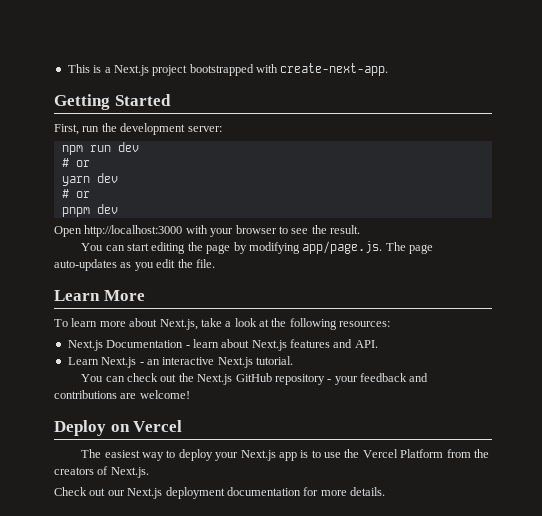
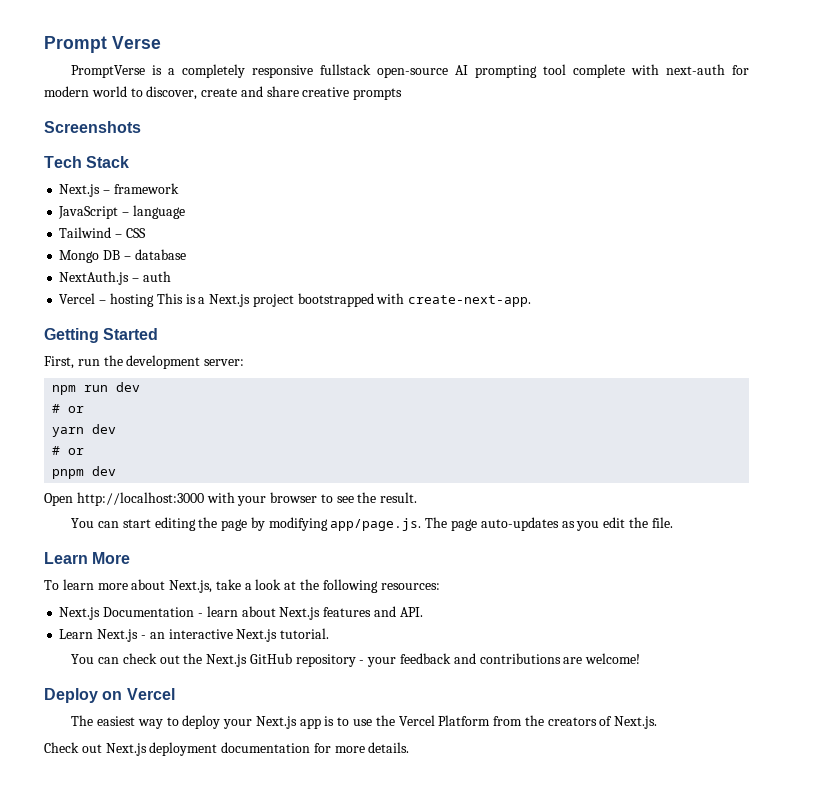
(67, 68) none -> [44,36,161,53] [71,64,749,78] [44,86,403,100] [44,121,141,133] [44,156,130,168] [59,183,179,197] [58,205,185,219] [59,227,146,238] [59,249,186,263] [59,271,171,285] [59,293,154,307] Prompt Verse // PromptVerse is a completely responsive fullstack open-source AI prompting tool complete with next-auth for modern world to discover, create and share creative prompts // Screenshots // Tech Stack // Next.js – framework // JavaScript – language // Tailwind – CSS // Mongo DB – database // NextAuth.js – auth // Vercel – hosting
[107,490,125,496] our -> (102, 748) none

